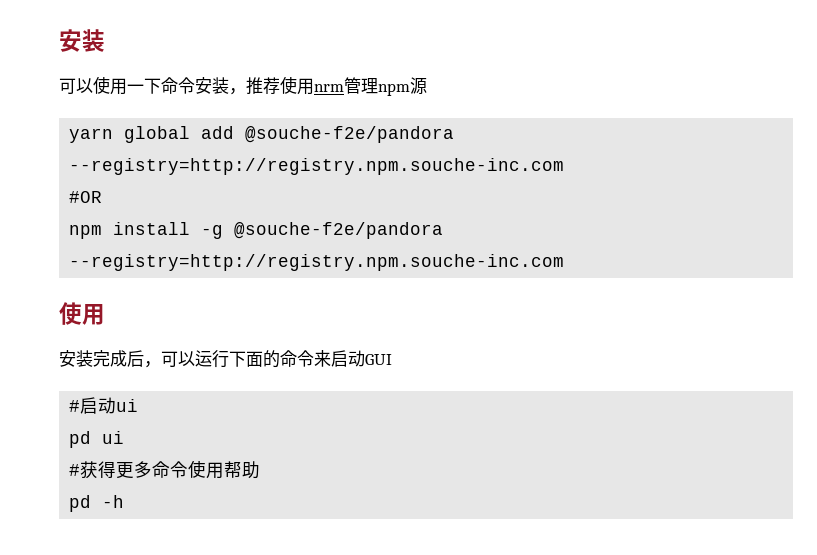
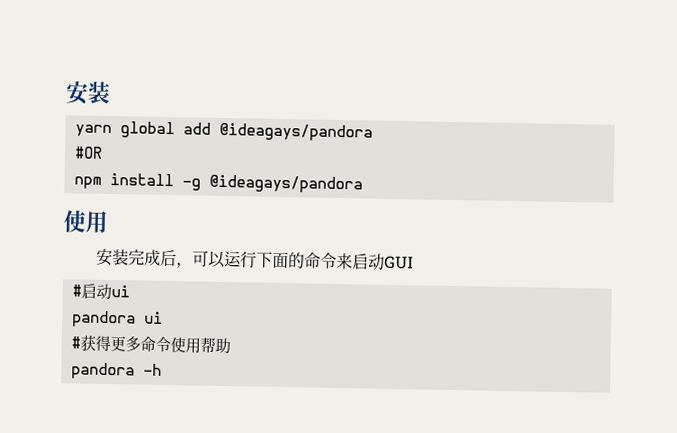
[59,29,105,52] [59,76,427,96] 安装 // 可以使用一下命令安装，推荐使用nrm管理npm源 -> [65,81,111,105] 安装
[245,126,455,143] [69,158,565,175] @souche-f2e/pandora --registry=http://registry.npm.souche-inc.com -> [218,122,373,142] @ideagays/pandora
[234,222,444,239] [69,254,565,271] @souche-f2e/pandora --registry=http://registry.npm.souche-inc.com -> [208,174,363,194] @ideagays/pandora
[69,431,92,448] pd -> [71,310,136,328] pandora
[69,495,92,512] pd -> [70,362,135,380] pandora

